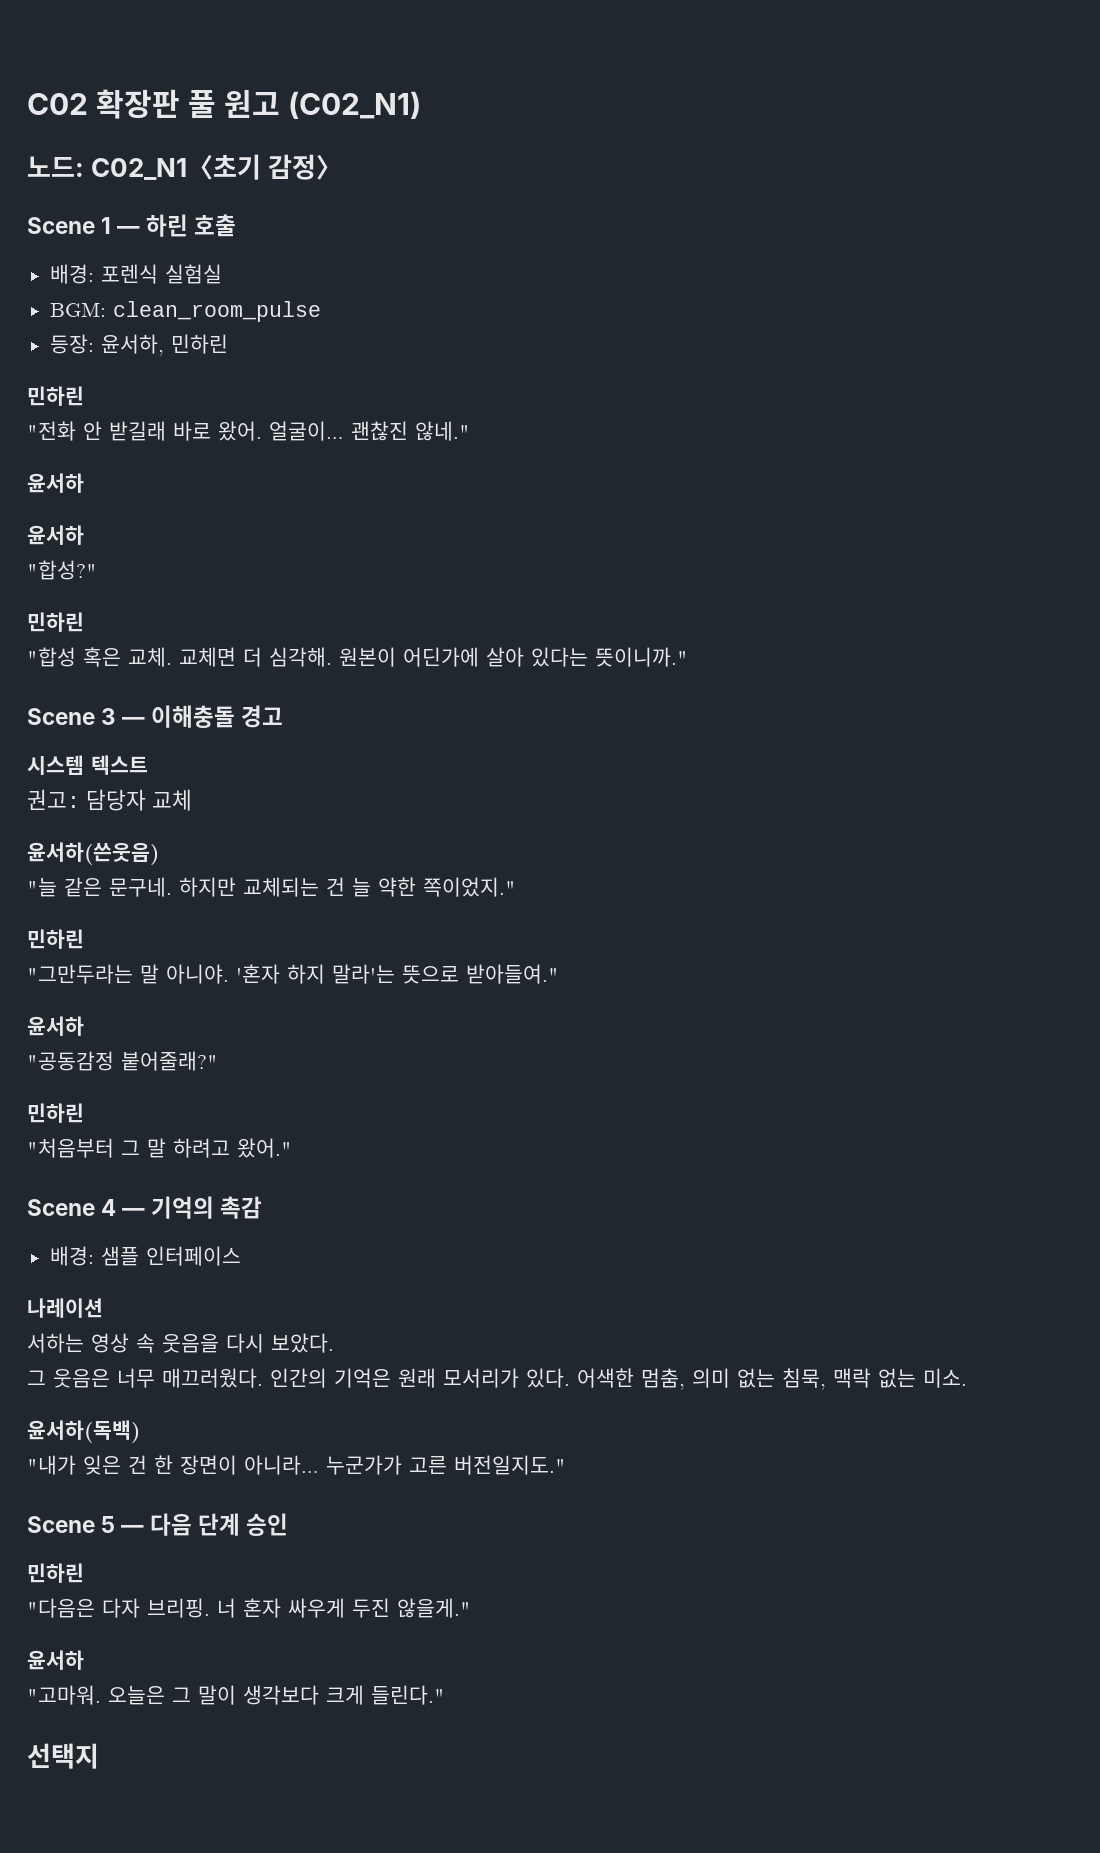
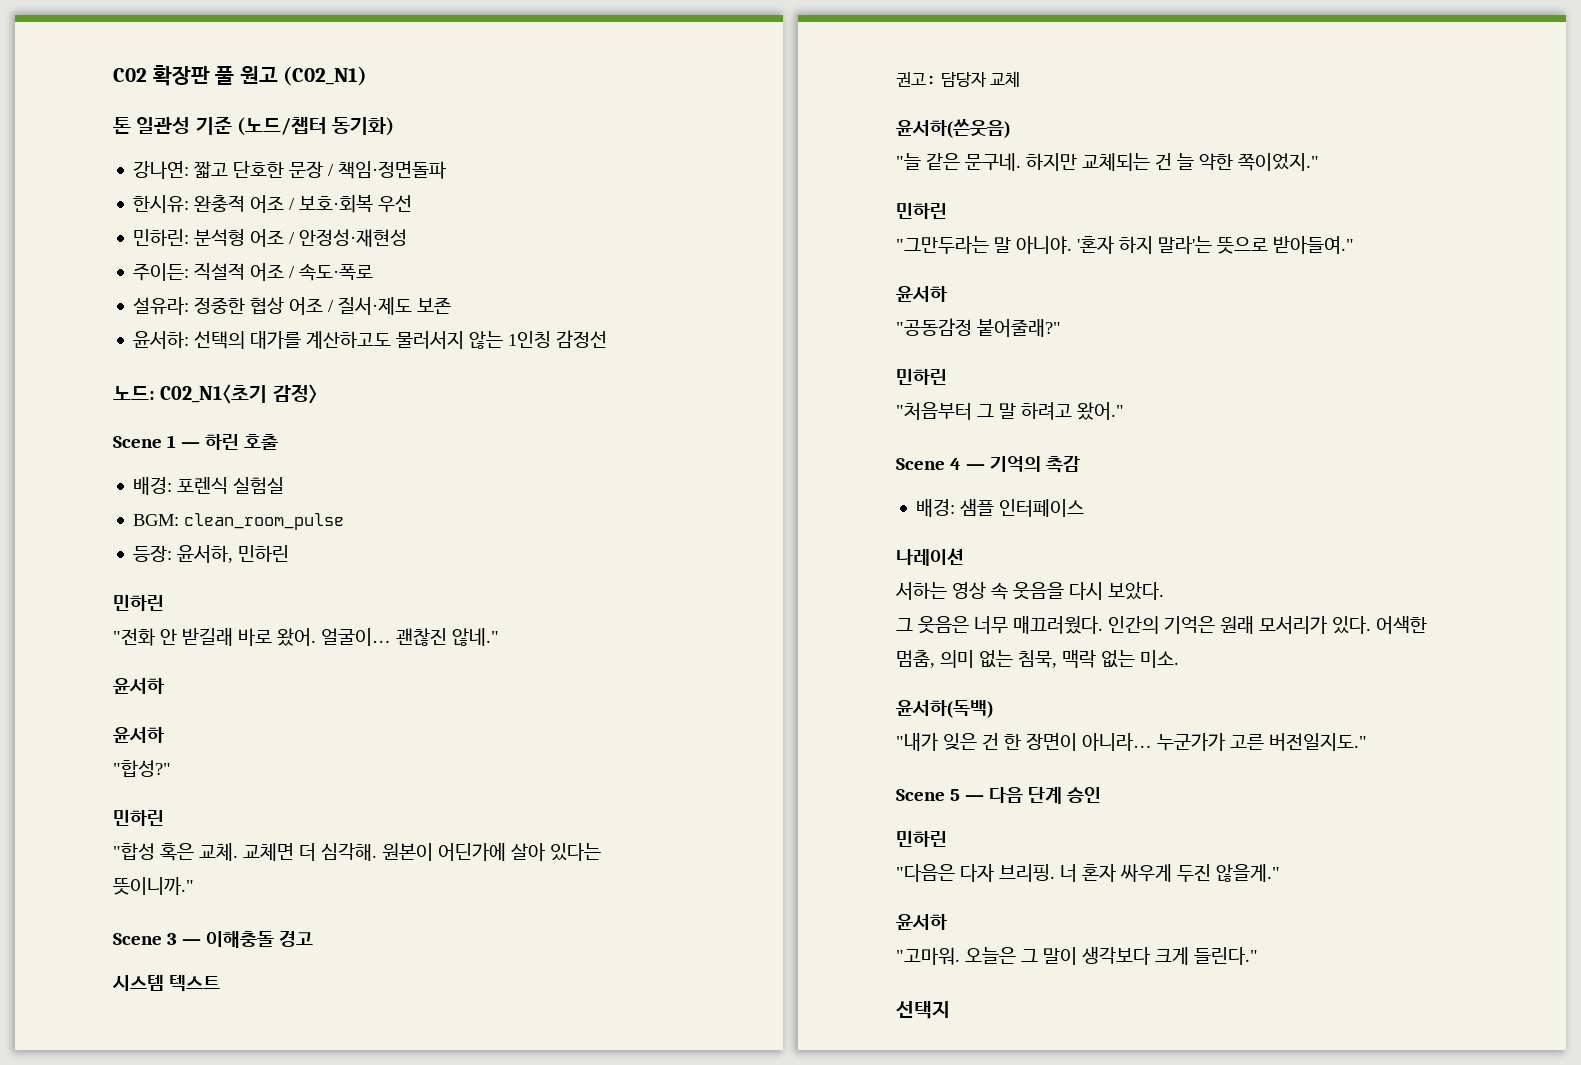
(422, 105) none -> [113,116,395,136] [133,161,447,179] [133,194,413,213] [133,229,408,247] [133,263,374,281] [133,297,452,315] [133,330,608,349] // 톤 일관성 기준 (노드/챕터 동기화) // 강나연: 짧고 단호한 문장 / 책임·정면돌파 // 한시유: 완충적 어조 / 보호·회복 우선 // 민하린: 분석형 어조 / 안정성·재현성 // 주이든: 직설적 어조 / 속도·폭로 // 설유라: 정중한 협상 어조 / 질서·제도 보존 // 윤서하: 선택의 대가를 계산하고도 물러서지 않는 1인칭 감정선

